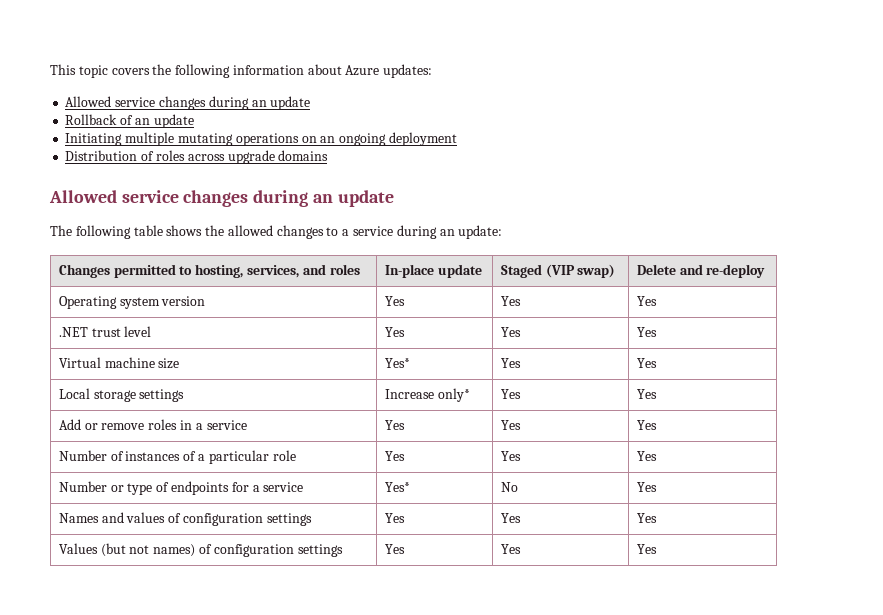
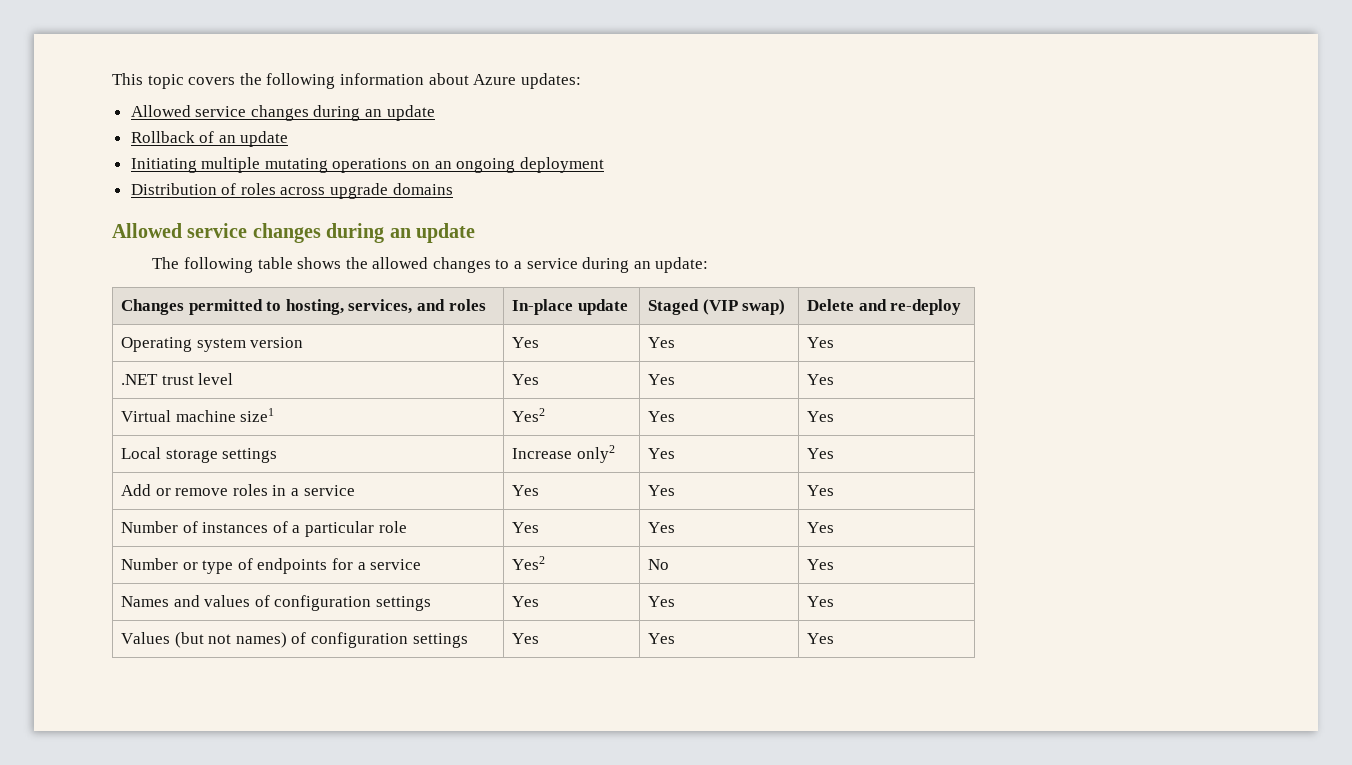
[158,358,180,369] [384,358,410,368] size | Yes* -> [240,408,275,422] [512,408,546,422] size1 | Yes2
[437,388,470,402] only* -> [576,445,615,463] only2
[384,482,410,492] Yes* -> [512,556,546,570] Yes2

